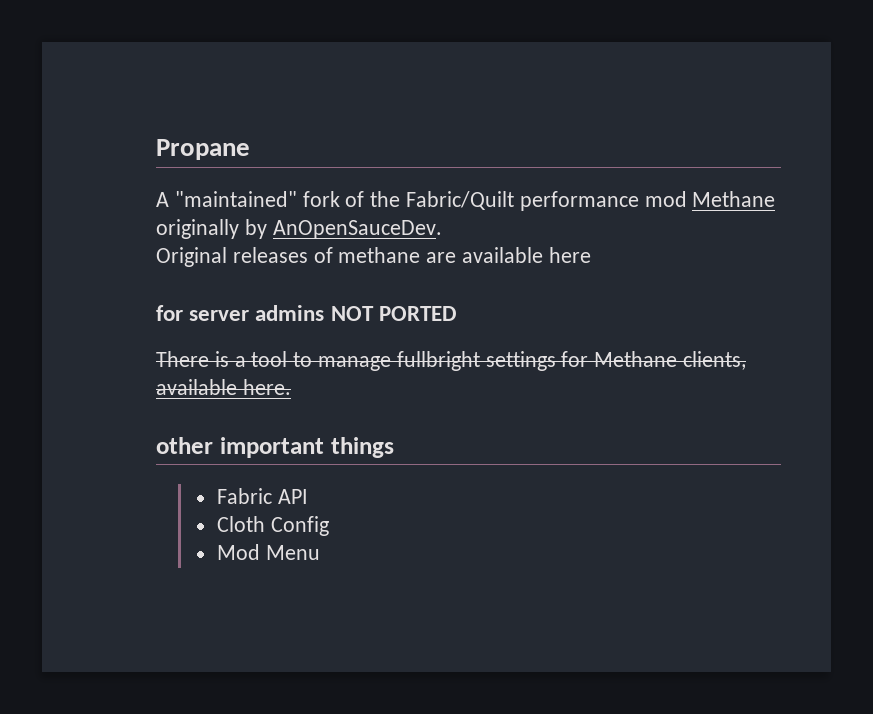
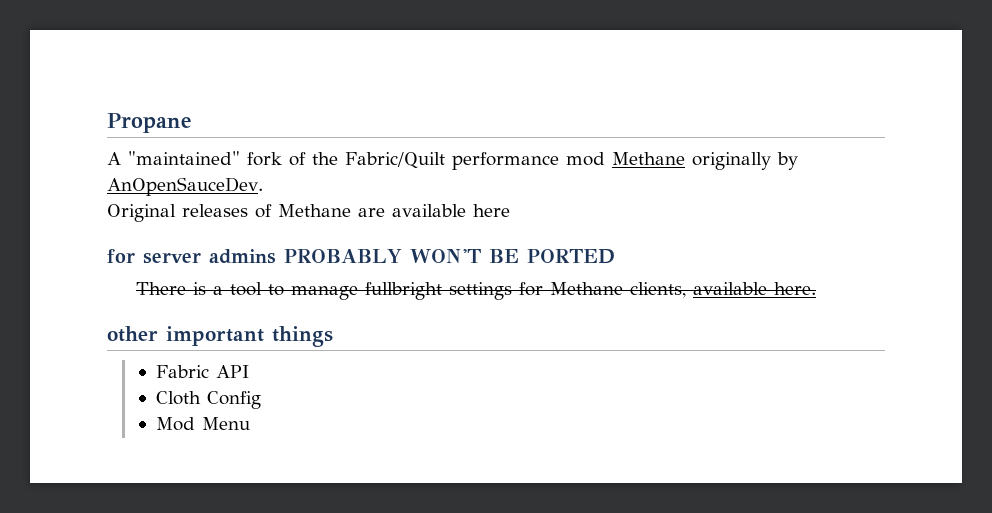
[338,247,421,263] methane -> [278,204,351,217] Methane
[330,306,374,321] NOT -> [284,249,519,263] PROBABLY WON'T BE

